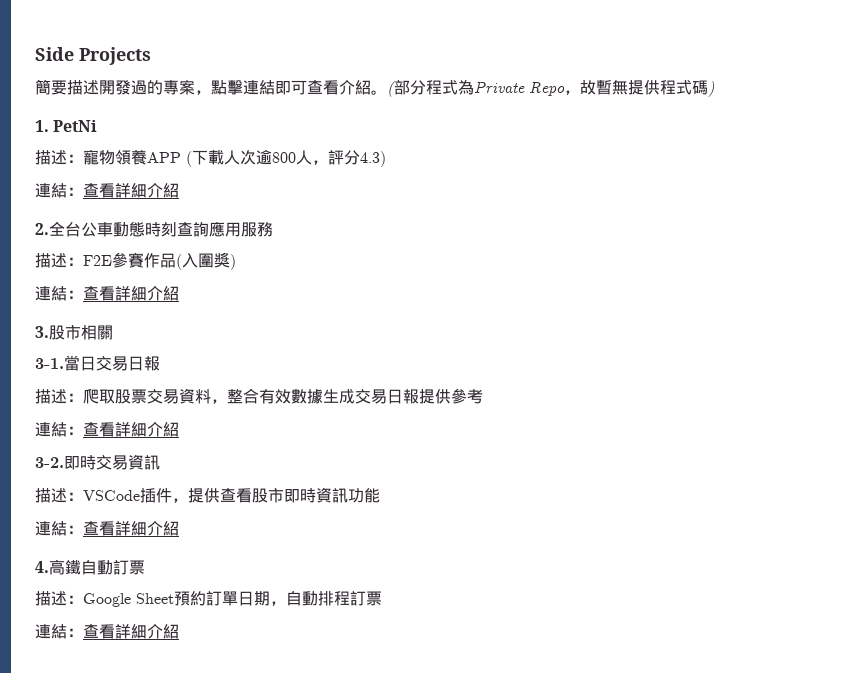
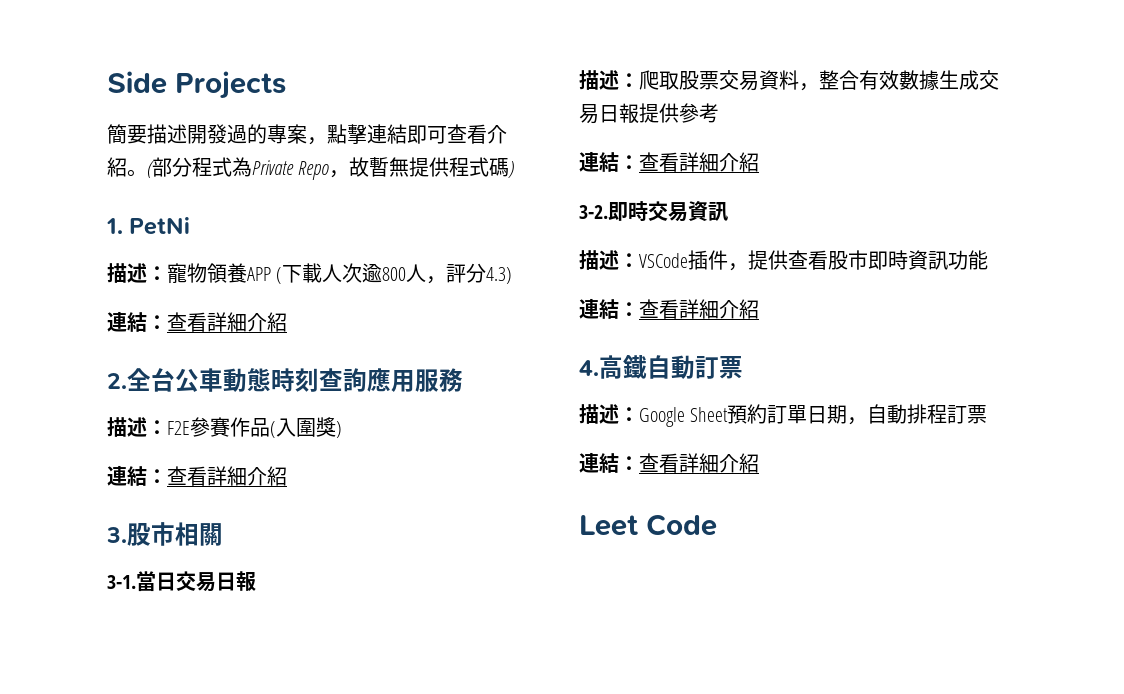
(179, 631) none -> [579,514,717,536] // Leet Code

